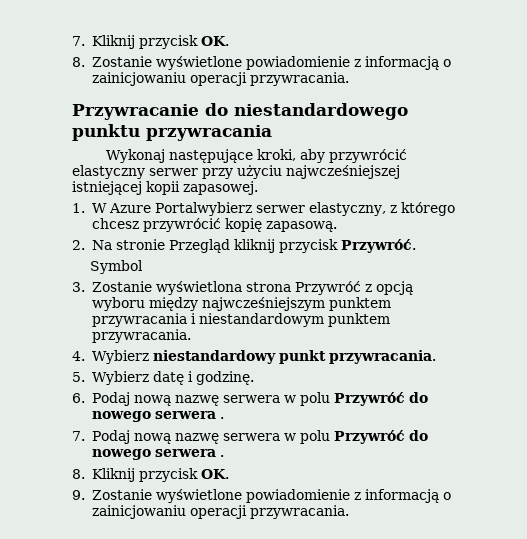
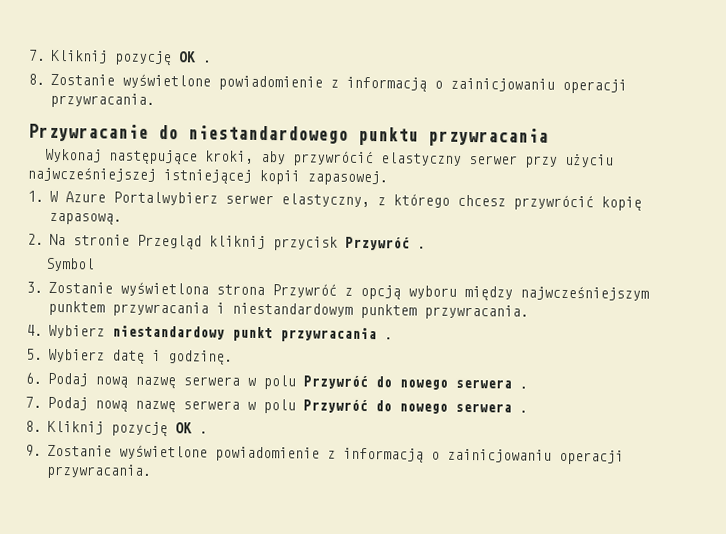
[138,35,229,49] przycisk OK. -> [113,50,212,66] pozycję OK .
[340,239,416,253] Przywróć. -> [344,236,426,251] Przywróć .
[328,350,436,364] przywracania. -> [279,327,393,343] przywracania .
[138,468,229,482] przycisk OK. -> [110,421,208,437] pozycję OK .

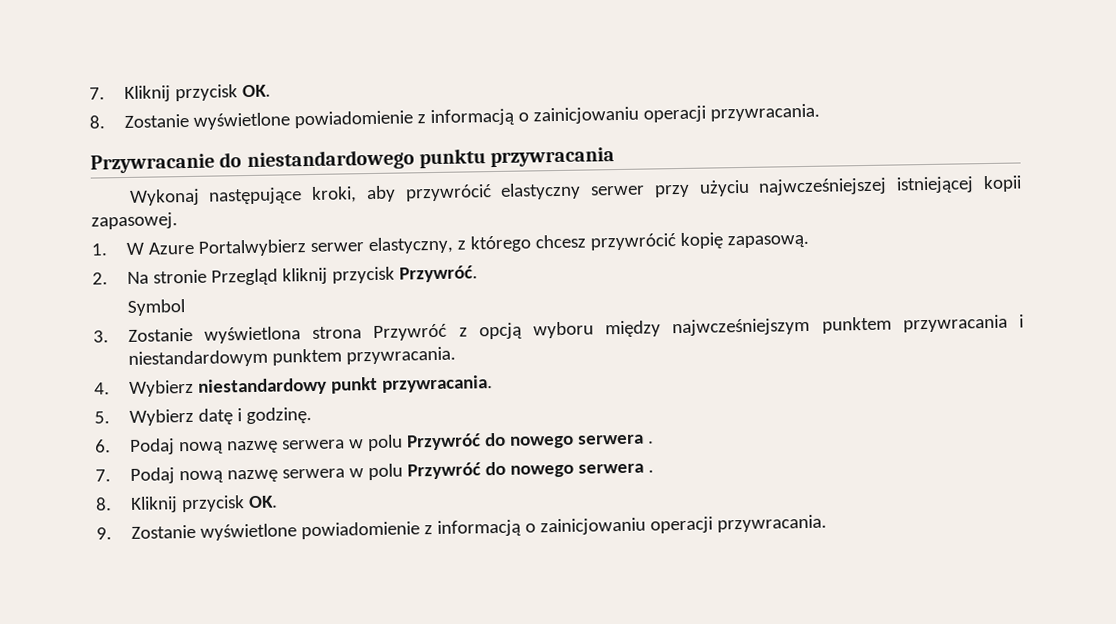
[113,50,212,66] pozycję OK . -> [174,84,271,102] przycisk OK.
[344,236,426,251] Przywróć . -> [398,265,478,283] Przywróć.
[279,327,393,343] przywracania . -> [381,375,493,393] przywracania.
[110,421,208,437] pozycję OK . -> [180,495,278,513] przycisk OK.

